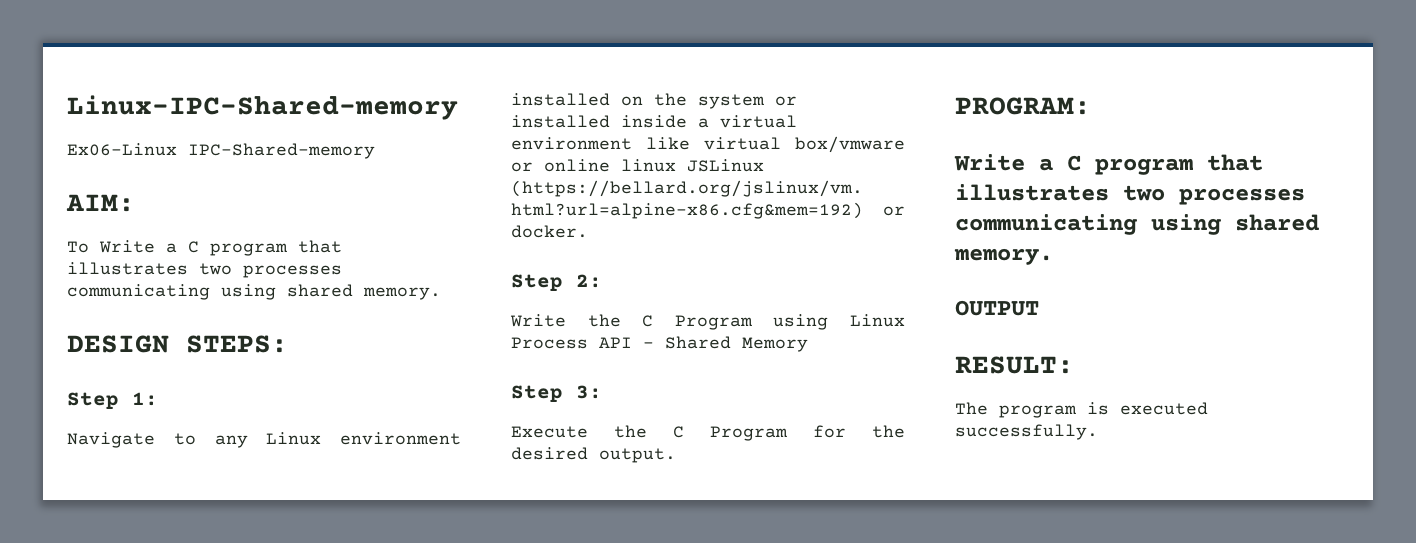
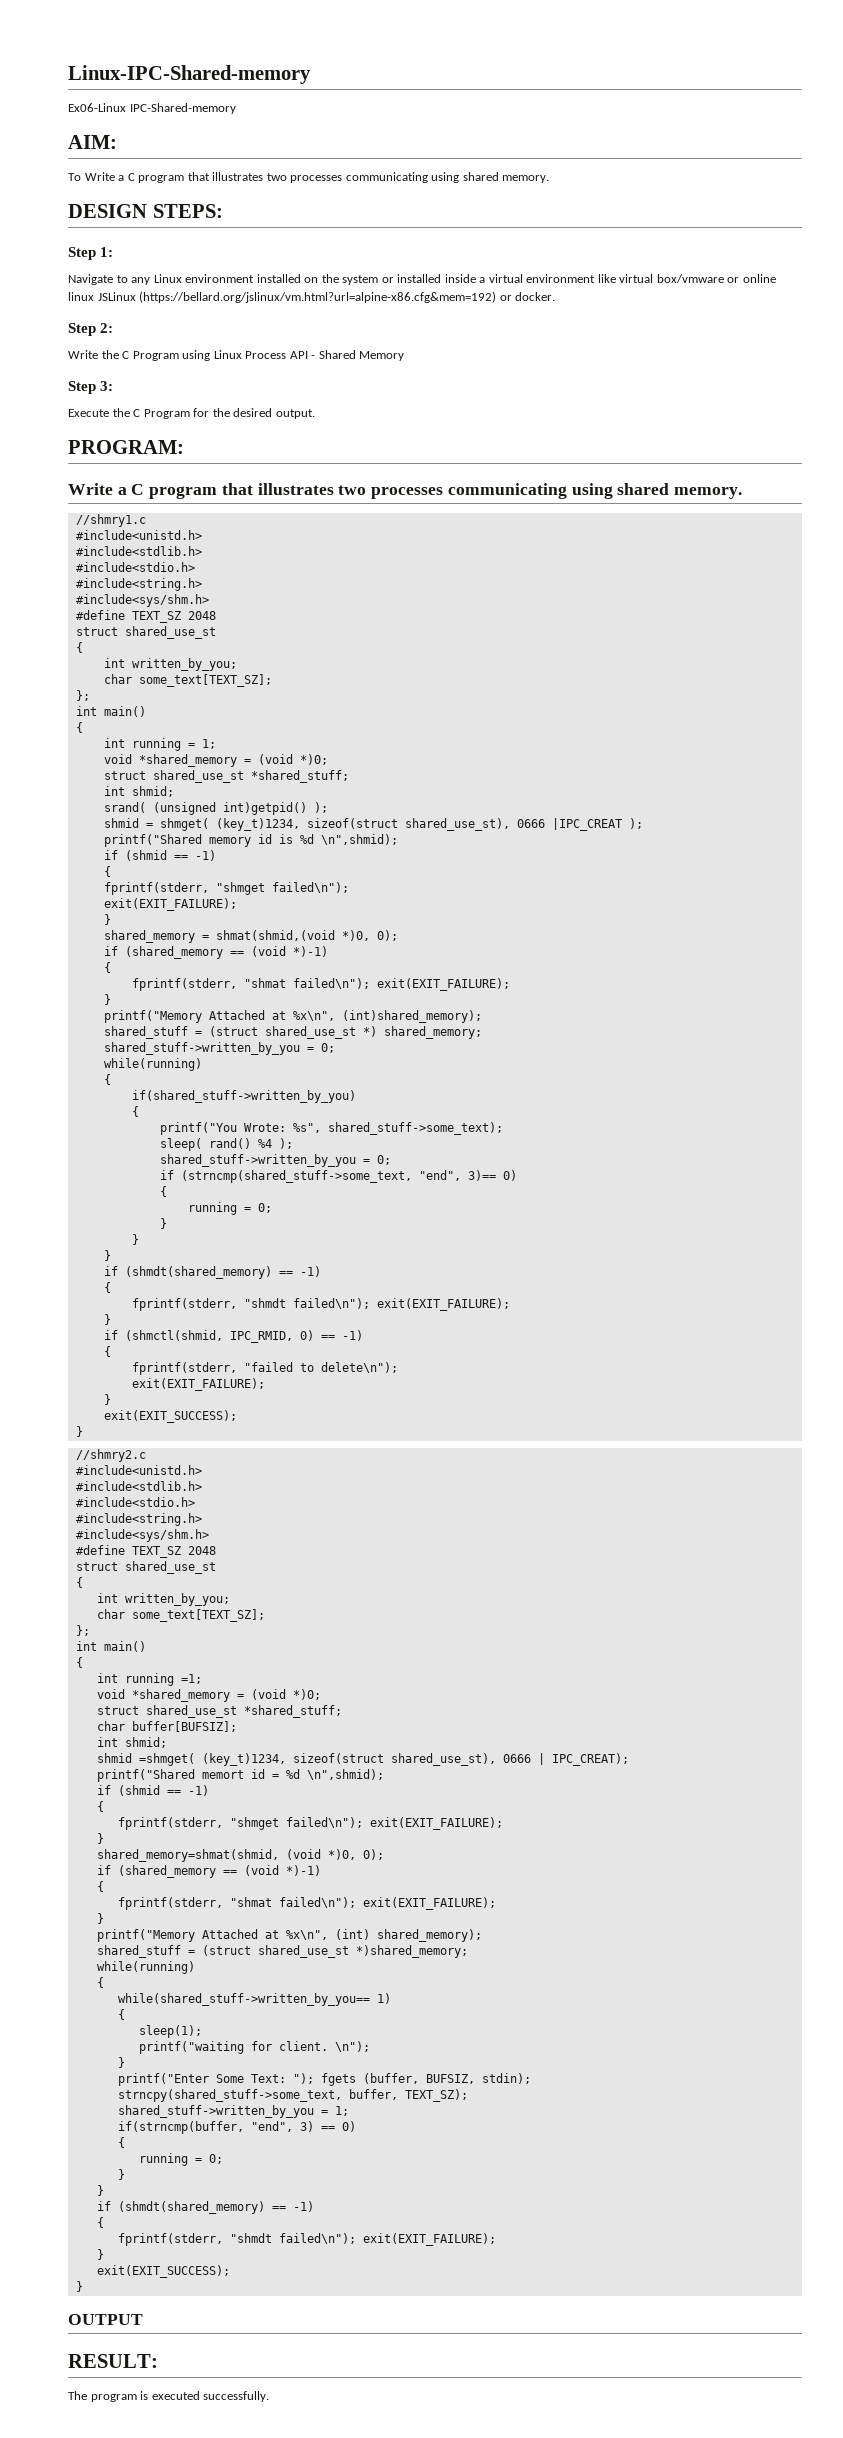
(1053, 256) none -> [75,514,146,527] [75,530,202,540] [75,546,202,556] [75,562,195,572] [75,578,202,591] [75,594,209,607] [75,610,216,623] [75,626,216,639] [75,642,83,653] [103,658,237,671] [103,674,272,687] [75,690,90,701] [75,706,146,717] [75,722,83,733] [103,738,216,751] [103,754,328,767] [103,770,349,783] [103,786,174,797] [103,802,328,815] [103,818,643,831] [103,834,398,847] [103,850,216,861] [103,866,111,877] [103,882,349,895] [103,898,237,911] [103,914,111,925] [103,930,398,943] [103,946,328,959] [103,962,111,973] [131,978,510,991] [103,994,111,1005] [103,1010,482,1023] [103,1026,482,1039] [103,1042,335,1055] [103,1058,202,1071] [103,1074,111,1085] [131,1090,356,1103] [131,1106,139,1117] [159,1122,503,1135] [159,1138,293,1151] [159,1154,391,1167] [159,1170,517,1183] [159,1186,167,1197] [187,1202,272,1215] [159,1218,167,1229] [131,1234,139,1245] [103,1250,111,1261] [103,1266,321,1279] [103,1282,111,1293] [131,1298,510,1311] [103,1314,111,1325] [103,1330,363,1343] [103,1346,111,1357] [131,1362,398,1375] [131,1378,265,1391] [103,1394,111,1405] [103,1410,237,1423] [75,1426,83,1437] [75,1449,146,1462] [75,1465,202,1475] [75,1481,202,1491] [75,1497,195,1507] [75,1513,202,1526] [75,1529,209,1542] [75,1545,216,1558] [75,1561,216,1574] [75,1577,83,1588] [96,1593,230,1606] [96,1609,265,1622] [75,1625,90,1636] [75,1641,146,1652] [75,1657,83,1668] [96,1673,202,1686] [96,1689,321,1702] [96,1705,342,1718] [96,1721,237,1732] [96,1737,167,1748] [96,1753,629,1766] [96,1769,384,1782] [96,1785,209,1796] [96,1801,104,1812] [117,1817,503,1830] [96,1833,104,1844] [96,1849,384,1862] [96,1865,321,1878] [96,1881,104,1892] [117,1897,496,1910] [96,1913,104,1924] [96,1929,482,1942] [96,1945,468,1958] [96,1961,195,1974] [96,1977,104,1988] [117,1993,391,2006] [117,2009,125,2020] [138,2025,202,2038] [138,2041,370,2054] [117,2057,125,2068] [117,2073,531,2086] [117,2089,468,2102] [117,2105,349,2118] [117,2121,356,2134] [117,2137,125,2148] [138,2153,223,2166] [117,2169,125,2180] [96,2185,104,2196] [96,2201,314,2214] [96,2217,104,2228] [117,2233,496,2246] [96,2249,104,2260] [96,2265,230,2278] [75,2281,83,2292] // //shmry1.c // #include<unistd.h> // #include<stdlib.h> // #include<stdio.h> // #include<string.h> // #include<sys/shm.h> // #define TEXT_SZ 2048 // struct shared_use_st // { // int written_by_you; // char some_text[TEXT_SZ]; // }; // int main() // { // int running = 1; // void *shared_memory = (void *)0; // struct shared_use_st *shared_stuff; // int shmid; // srand( (unsigned int)getpid() ); // shmid = shmget( (key_t)1234, sizeof(struct shared_use_st), 0666 |IPC_CREAT ); // printf("Shared memory id is %d \n",shmid); // if (shmid == -1) // { // fprintf(stderr, "shmget failed\n"); // exit(EXIT_FAILURE); // } // shared_memory = shmat(shmid,(void *)0, 0); // if (shared_memory == (void *)-1) // { // fprintf(stderr, "shmat failed\n"); exit(EXIT_FAILURE); // } // printf("Memory Attached at %x\n", (int)shared_memory); // shared_stuff = (struct shared_use_st *) shared_memory; // shared_stuff->written_by_you = 0; // while(running) // { // if(shared_stuff->written_by_you) // { // printf("You Wrote: %s", shared_stuff->some_text); // sleep( rand() %4 ); // shared_stuff->written_by_you = 0; // if (strncmp(shared_stuff->some_text, "end", 3)== 0) // { // running = 0; // } // } // } // if (shmdt(shared_memory) == -1) // { // fprintf(stderr, "shmdt failed\n"); exit(EXIT_FAILURE); // } // if (shmctl(shmid, IPC_RMID, 0) == -1) // { // fprintf(stderr, "failed to delete\n"); // exit(EXIT_FAILURE); // } // exit(EXIT_SUCCESS); // } // //shmry2.c // #include<unistd.h> // #include<stdlib.h> // #include<stdio.h> // #include<string.h> // #include<sys/shm.h> // #define TEXT_SZ 2048 // struct shared_use_st // { // int written_by_you; // char some_text[TEXT_SZ]; // }; // int main() // { // int running =1; // void *shared_memory = (void *)0; // struct shared_use_st *shared_stuff; // char buffer[BUFSIZ]; // int shmid; // shmid =shmget( (key_t)1234, sizeof(struct shared_use_st), 0666 | IPC_CREAT); // printf("Shared memort id = %d \n",shmid); // if (shmid == -1) // { // fprintf(stderr, "shmget failed\n"); exit(EXIT_FAILURE); // } // shared_memory=shmat(shmid, (void *)0, 0); // if (shared_memory == (void *)-1) // { // fprintf(stderr, "shmat failed\n"); exit(EXIT_FAILURE); // } // printf("Memory Attached at %x\n", (int) shared_memory); // shared_stuff = (struct shared_use_st *)shared_memory; // while(running) // { // while(shared_stuff->written_by_you== 1) // { // sleep(1); // printf("waiting for client. \n"); // } // printf("Enter Some Text: "); fgets (buffer, BUFSIZ, stdin); // strncpy(shared_stuff->some_text, buffer, TEXT_SZ); // shared_stuff->written_by_you = 1; // if(strncmp(buffer, "end", 3) == 0) // { // running = 0; // } // } // if (shmdt(shared_memory) == -1) // { // fprintf(stderr, "shmdt failed\n"); exit(EXIT_FAILURE); // } // exit(EXIT_SUCCESS); // }

